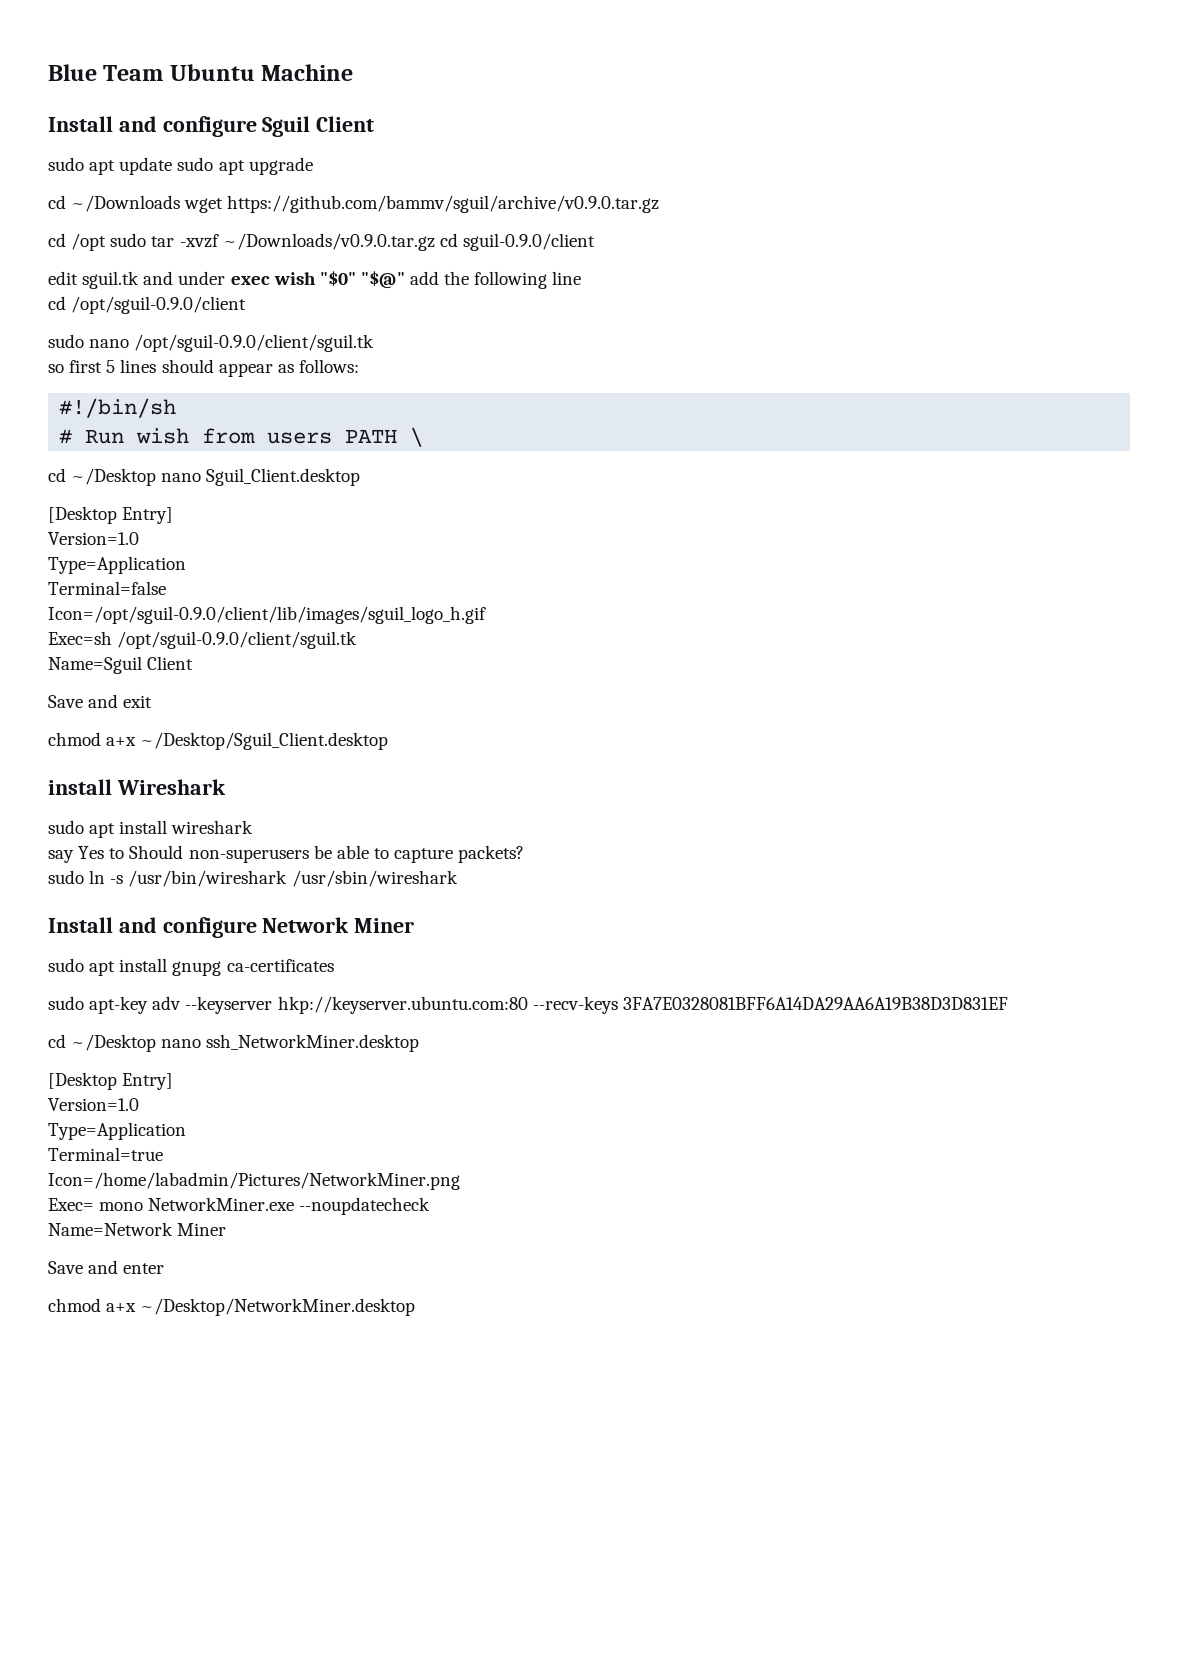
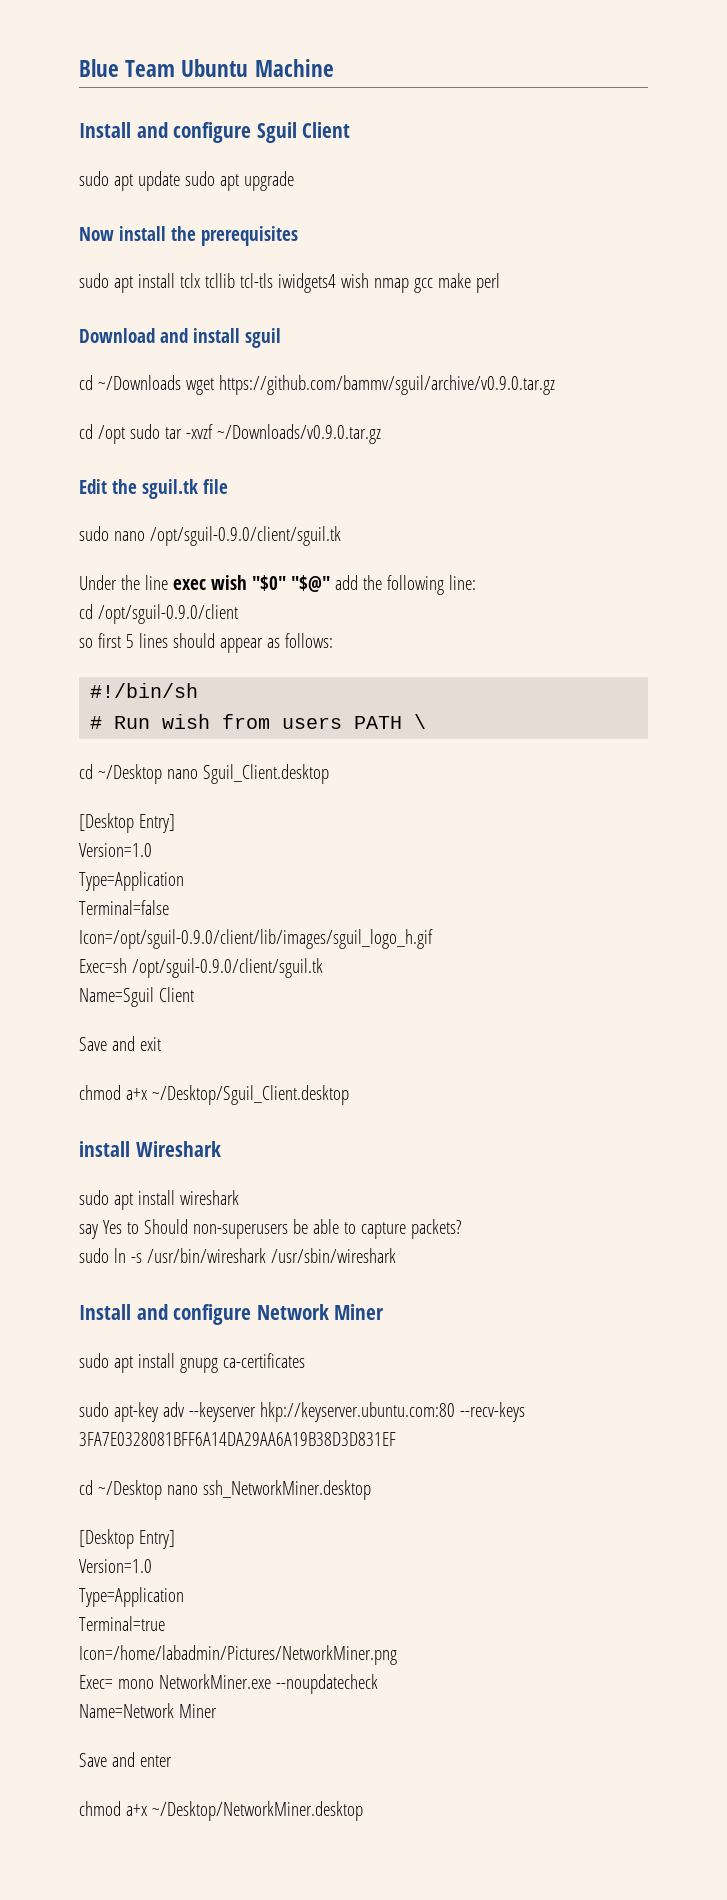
(313, 166) none -> [79,226,298,246] [79,273,500,293] [79,328,281,348] // Now install the prerequisites // sudo apt install tclx tcllib tcl-tls iwidgets4 wish nmap gcc make perl // Download and install sguil
[439,233,595,251] [48,271,226,289] cd sguil-0.9.0/client // edit sguil.tk and under -> [79,479,228,499] [79,526,341,546] [79,575,168,590] // Edit the sguil.tk file // sudo nano /opt/sguil-0.9.0/client/sguil.tk // Under the line
[552,271,582,285] line -> [448,575,476,590] line:
[48,334,375,352] // sudo nano /opt/sguil-0.9.0/client/sguil.tk -> (238, 614) none

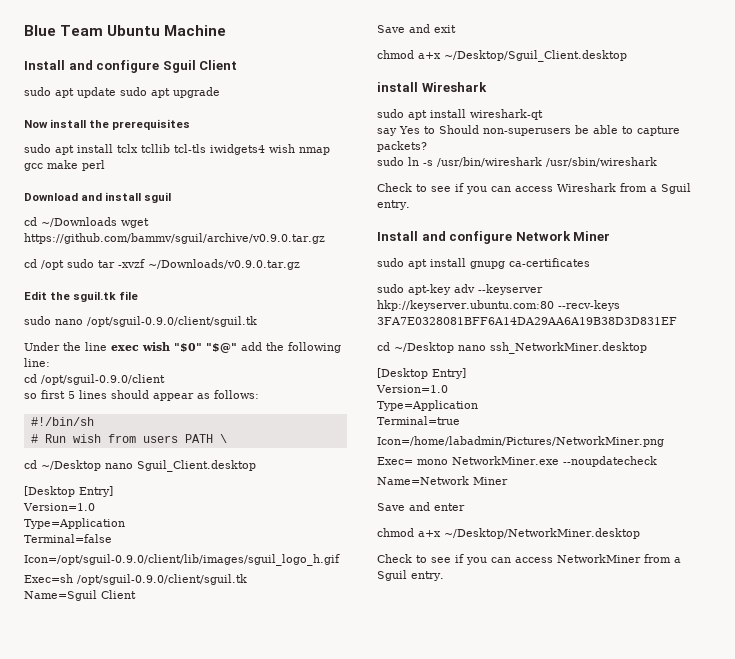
[179,1190,239,1205] wireshark -> [470,109,543,120] wireshark-qt
(396, 1255) none -> [377,183,691,194] [377,200,410,210] // Check to see if you can access Wireshark from a Sguil entry.
(363, 1811) none -> [377,554,681,565] [377,570,444,581] // Check to see if you can access NetworkMiner from a Sguil entry.

